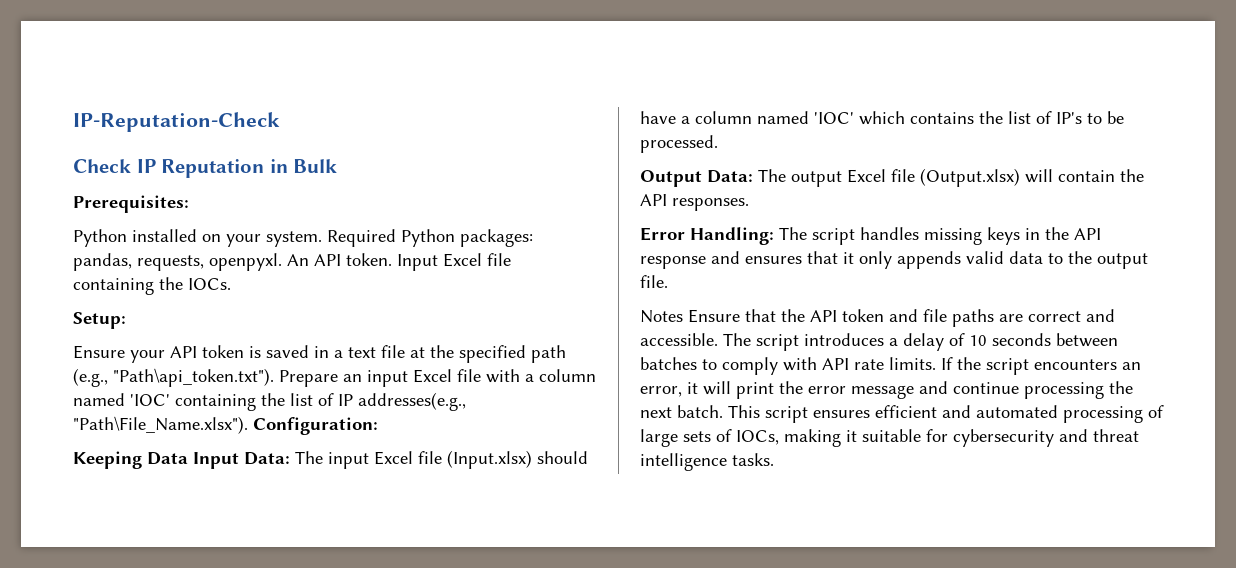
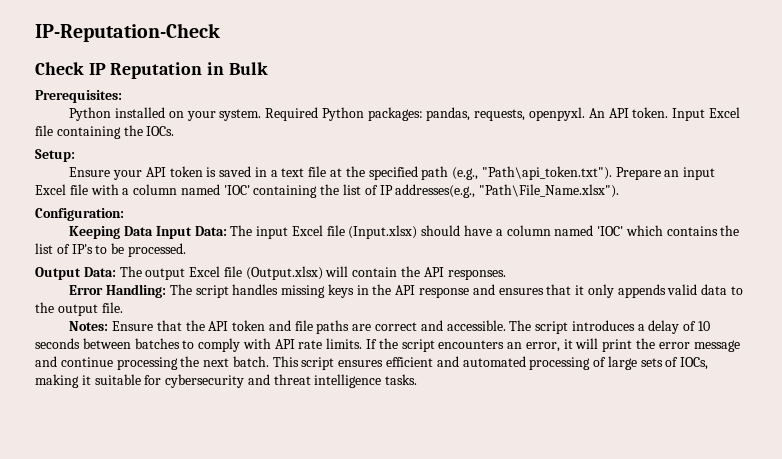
(248, 425) none -> (620, 191) //
[640,310,683,323] Notes -> [69,321,109,331] Notes:

